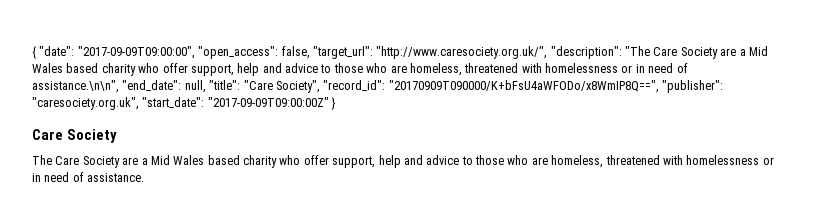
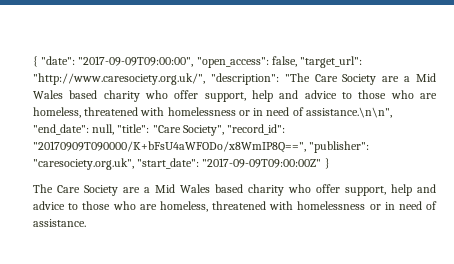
[32,129,117,143] // Care Society -> (330, 163) none

